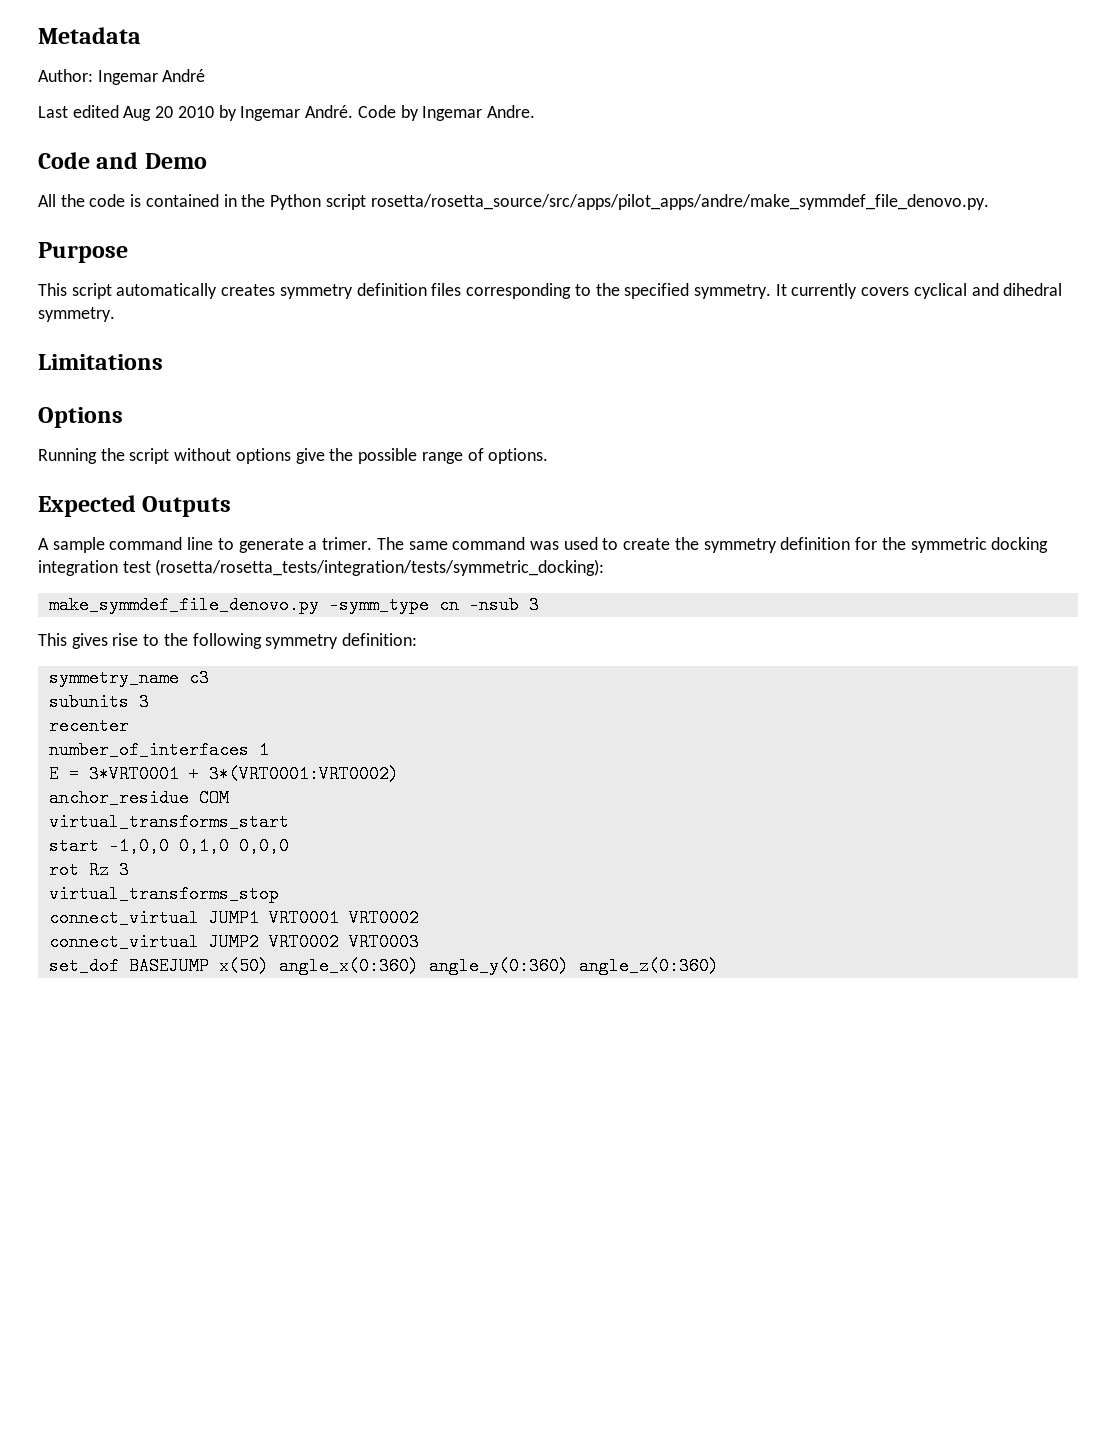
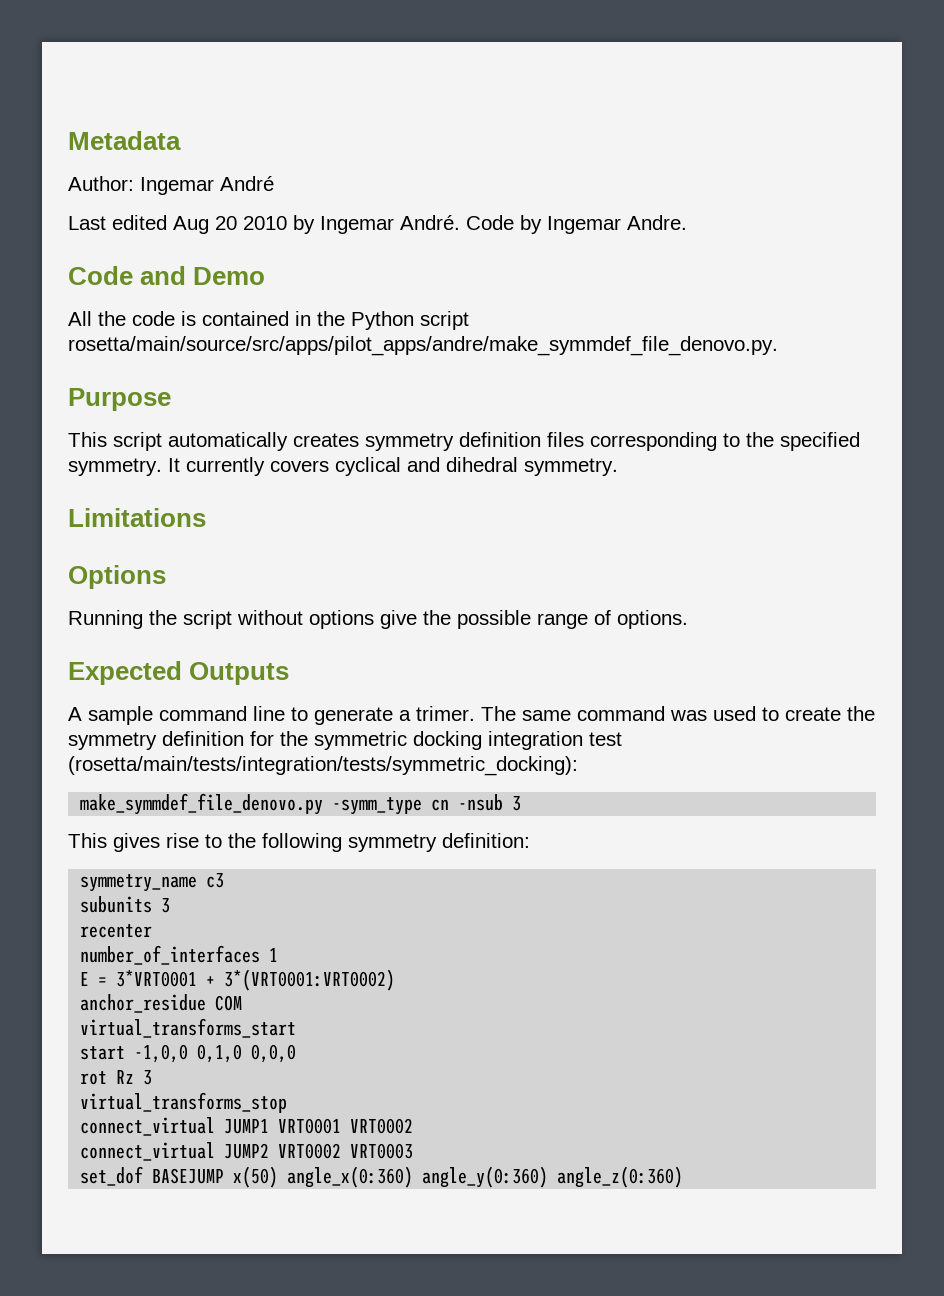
[370,194,989,210] rosetta/rosetta_source/src/apps/pilot_apps/andre/make_symmdef_file_denovo.py. -> [68,336,778,356] rosetta/main/source/src/apps/pilot_apps/andre/make_symmdef_file_denovo.py.
[155,559,605,576] (rosetta/rosetta_tests/integration/tests/symmetric_docking): -> [68,756,578,776] (rosetta/main/tests/integration/tests/symmetric_docking):

